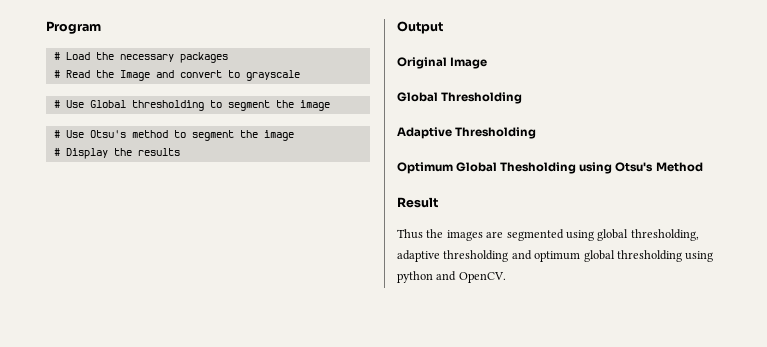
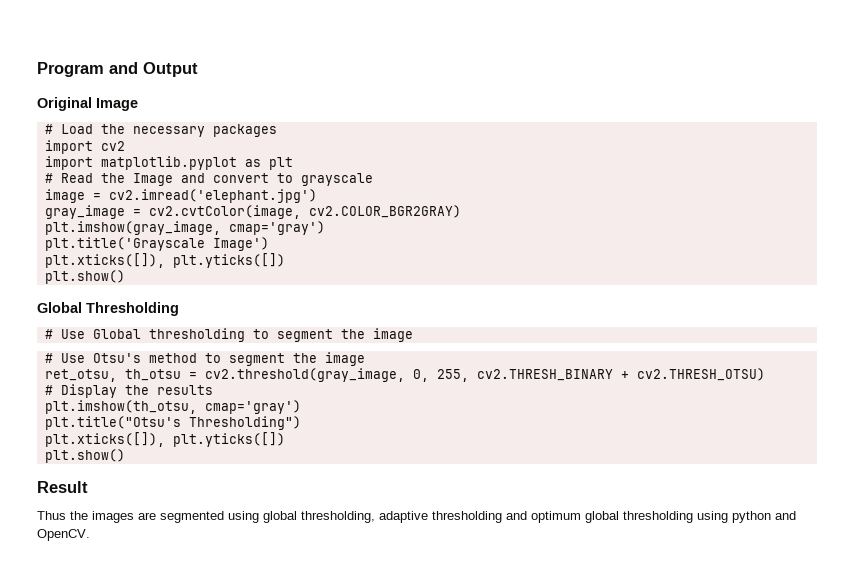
(101, 27) none -> [109,62,198,77] [37,97,138,111] and Output // Original Image
(228, 57) none -> [44,140,125,154] [44,156,293,170] // import cv2 // import matplotlib.pyplot as plt
(300, 75) none -> [44,189,317,203] [44,205,461,219] [44,221,325,235] [44,237,269,251] [44,253,285,268] [44,270,125,284] [37,302,179,316] // image = cv2.imread('elephant.jpg') // gray_image = cv2.cvtColor(image, cv2.COLOR_BGR2GRAY) // plt.imshow(gray_image, cmap='gray') // plt.title('Grayscale Image') // plt.xticks([]), plt.yticks([]) // plt.show() // Global Thresholding
[53,148,180,159] [397,21,443,34] [397,57,488,69] [397,92,523,104] [397,127,537,139] [397,162,703,174] # Display the results // Output // Original Image // Global Thresholding // Adaptive Thresholding // Optimum Global Thesholding using Otsu's Method -> [44,368,765,382] [44,384,213,398] [44,400,301,414] [44,416,301,430] [44,432,285,447] [44,449,125,463] ret_otsu, th_otsu = cv2.threshold(gray_image, 0, 255, cv2.THRESH_BINARY + cv2.THRESH_OTSU) // # Display the results // plt.imshow(th_otsu, cmap='gray') // plt.title("Otsu's Thresholding") // plt.xticks([]), plt.yticks([]) // plt.show()

